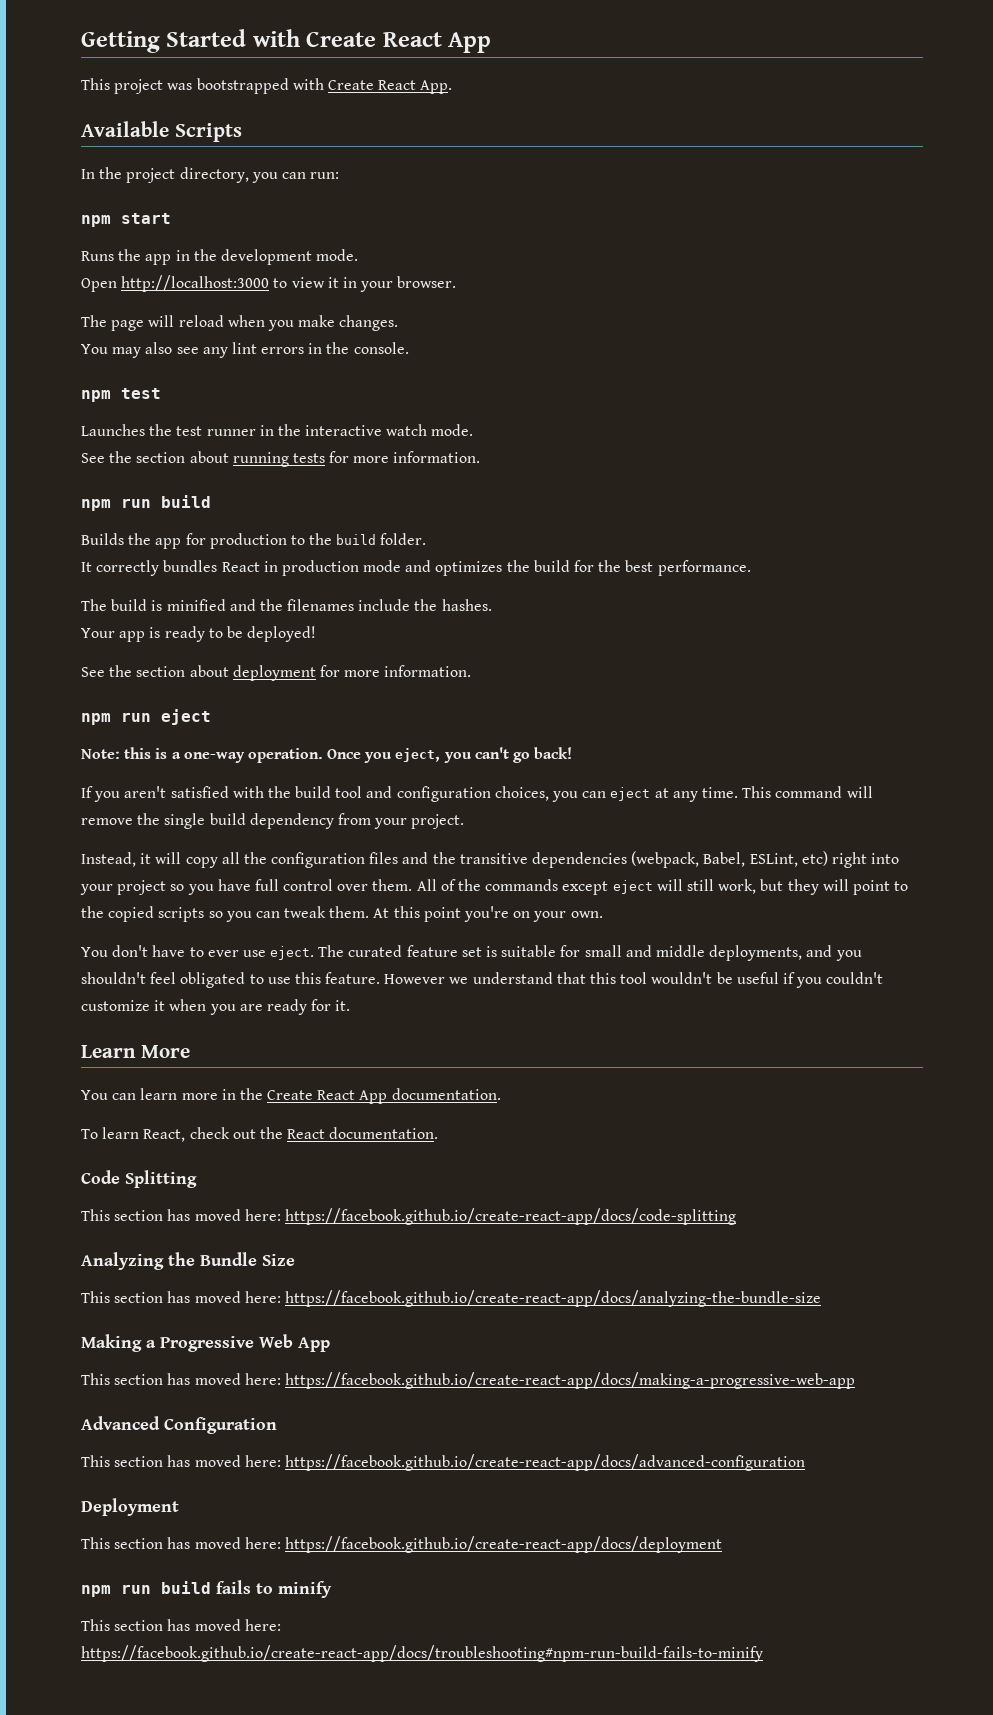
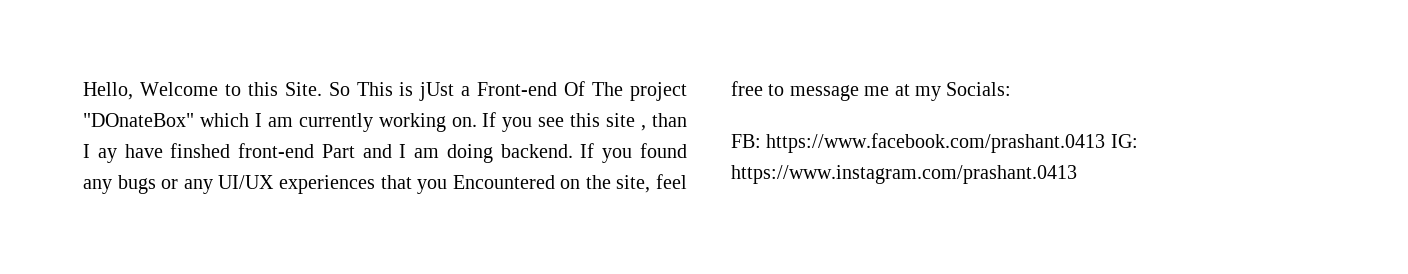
[81,29,492,53] [81,78,453,94] [81,121,242,142] [81,167,340,183] [81,213,171,227] [81,249,359,265] [81,275,457,292] [81,315,399,331] [81,342,409,358] [81,388,161,402] [81,424,474,436] [81,451,481,467] [81,495,211,511] [81,533,427,549] [81,560,751,576] [81,599,492,611] [81,626,317,642] [81,665,472,681] [81,709,211,725] [81,747,573,763] [81,786,873,802] [81,813,465,829] [81,851,900,868] [80,879,909,895] [81,906,603,922] [81,945,862,961] [81,972,884,988] [81,999,351,1015] [81,1045,190,1058] [81,1088,501,1104] [81,1127,439,1142] [81,1170,197,1188] [81,1208,736,1225] [81,1252,295,1270] [81,1290,821,1307] [81,1334,330,1352] [81,1372,855,1389] [81,1416,277,1434] [81,1454,805,1471] [81,1498,179,1516] [81,1536,722,1553] [81,1580,332,1598] [81,1619,281,1631] [81,1645,763,1662] Getting Started with Create React App // This project was bootstrapped with Create React App. // Available Scripts // In the project directory, you can run: // npm start // Runs the app in the development mode. // Open http://localhost:3000 to view it in your browser. // The page will reload when you make changes. // You may also see any lint errors in the console. // npm test // Launches the test runner in the interactive watch mode. // See the section about running tests for more information. // npm run build // Builds the app for production to the build folder. // It correctly bundles React in production mode and optimizes the build for the best performance. // The build is minified and the filenames include the hashes. // Your app is ready to be deployed! // See the section about deployment for more information. // npm run eject // Note: this is a one-way operation. Once you eject, you can't go back! // If you aren't satisfied with the build tool and configuration choices, you can eject at any time. This command will remove the single build dependency from your project. // Instead, it will copy all the configuration files and the transitive dependencies (webpack, Babel, ESLint, etc) right into your project so you have full control over them. All of the commands except eject will still work, but they will point to the copied scripts so you can tweak them. At this point you're on your own. // You don't have to ever use eject. The curated feature set is suitable for small and middle deployments, and you shouldn't feel obligated to use this feature. However we understand that this tool wouldn't be useful if you couldn't customize it when you are ready for it. // Learn More // You can learn more in the Create React App documentation. // To learn React, check out the React documentation. // Code Splitting // This section has moved here: https://facebook.github.io/create-react-app/docs/code-splitting // Analyzing the Bundle Size // This section has moved here: https://facebook.github.io/create-react-app/docs/analyzing-the-bundle-size // Making a Progressive Web App // This section has moved here: https://facebook.github.io/create-react-app/docs/making-a-progressive-web-app // Advanced Configuration // This section has moved here: https://facebook.github.io/create-react-app/docs/advanced-configuration // Deployment // This section has moved here: https://facebook.github.io/create-react-app/docs/deployment // npm run build fails to minify // This section has moved here: https://facebook.github.io/create-react-app/docs/troubleshooting#npm-run-build-fails-to-minify -> [83,81,687,101] [83,112,687,132] [83,143,687,163] [83,174,687,194] [731,81,1012,101] [731,133,1138,153] [731,165,1077,184] Hello, Welcome to this Site. So This is jUst a Front-end Of The project "DOnateBox" which I am currently working on. If you see this site , than I ay have finshed front-end Part and I am doing backend. If you found any bugs or any UI/UX experiences that you Encountered on the site, feel free to message me at my Socials: // FB: https://www.facebook.com/prashant.0413 IG: https://www.instagram.com/prashant.0413

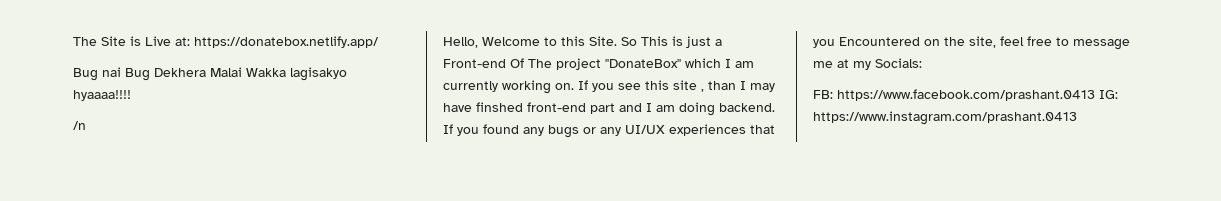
(83, 91) none -> [73,36,379,48] [73,67,347,81] [73,90,131,101] [73,121,86,130] The Site is Live at: https://donatebox.netlify.app/ // Bug nai Bug Dekhera Malai Wakka lagisakyo hyaaaa!!!! // /n //
[419,82,455,101] jUst -> [686,36,711,48] just
[83,113,194,127] "DOnateBox" -> [605,59,681,68] "DonateBox"
[97,148,117,163] ay -> [750,83,775,92] may
[321,144,355,158] Part -> [590,103,615,114] part

